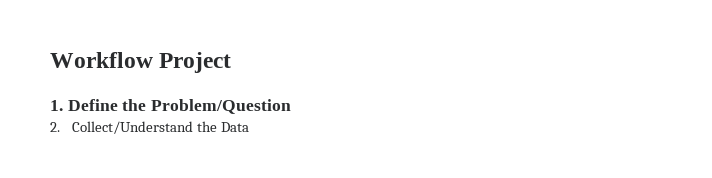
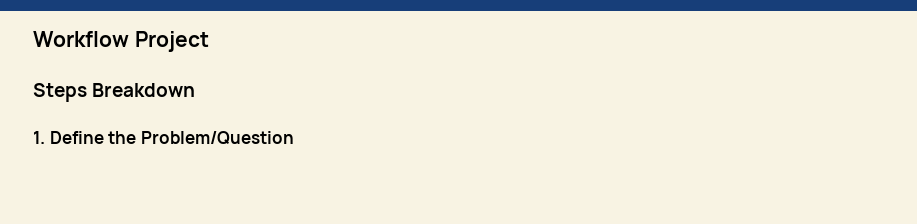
(232, 62) none -> [33,83,196,102] // Steps Breakdown
[50,121,249,134] // 2. Collect/Understand the Data -> (294, 138) none

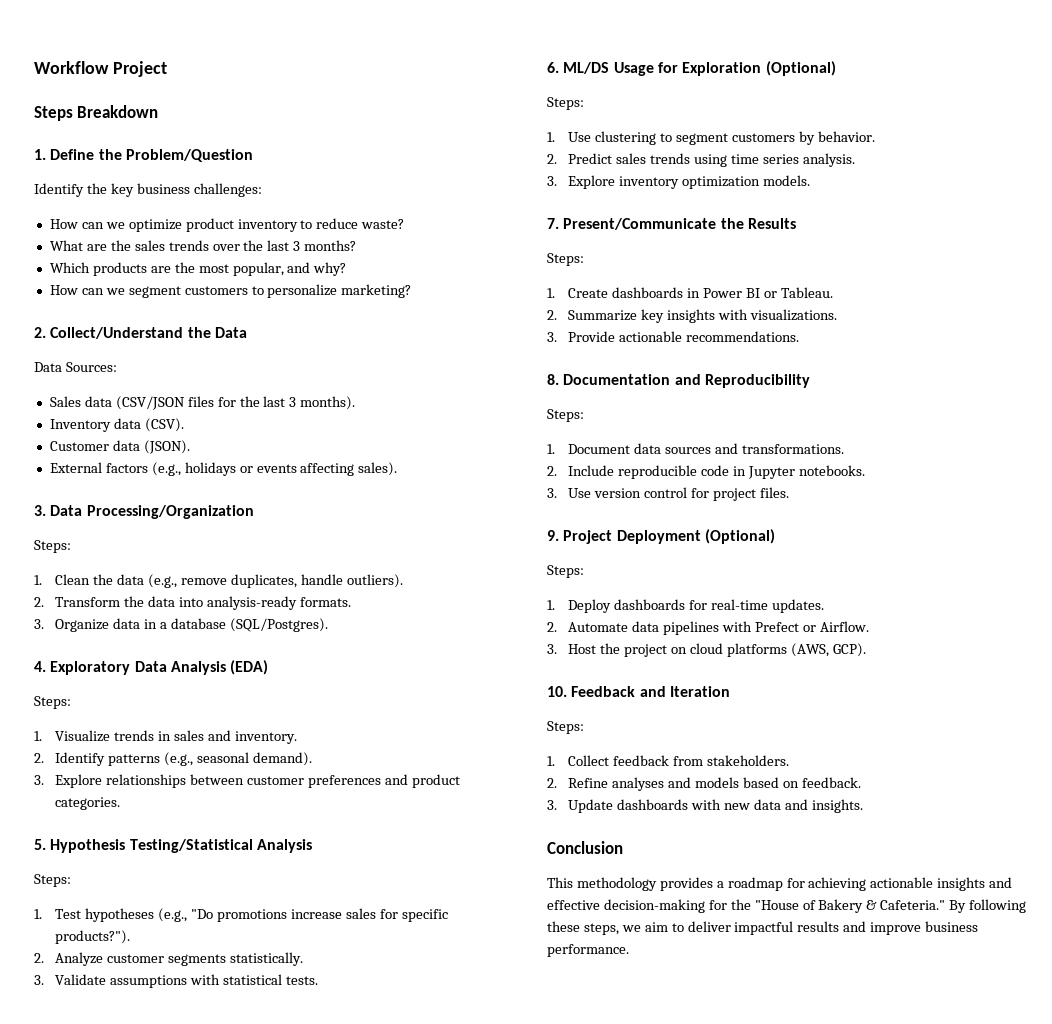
(294, 138) none -> [34,183,262,197] [49,218,405,232] [49,240,357,251] [49,262,347,276] [49,284,412,298] [34,327,247,339] [34,362,117,372] [49,396,356,410] [49,418,184,432] [49,440,190,454] [49,462,398,476] [34,505,254,519] [34,540,71,553] [34,574,403,588] [34,596,351,610] [34,618,328,632] [34,660,269,675] [34,696,71,709] [34,730,297,744] [34,752,312,766] [34,774,460,788] [55,797,121,810] [34,839,312,853] [34,874,71,887] [34,908,448,922] [55,930,131,944] [34,952,304,966] [34,974,318,988] [547,61,836,76] [547,97,584,110] [547,131,875,145] [547,153,855,167] [547,175,811,189] [547,218,796,230] [547,253,584,266] [547,287,833,298] [547,309,837,323] [547,331,800,342] [547,374,810,388] [547,409,584,422] [547,443,844,454] [547,465,865,479] [547,487,789,501] [547,529,775,544] [547,565,584,578] [547,599,824,613] [547,621,869,635] [547,643,866,657] [547,686,730,697] [547,721,584,734] [547,755,790,766] [547,777,861,791] [547,799,863,813] [547,841,623,854] [547,877,1013,891] [547,899,1027,913] [547,921,979,935] [547,944,629,957] // Identify the key business challenges: // How can we optimize product inventory to reduce waste? // What are the sales trends over the last 3 months? // Which products are the most popular, and why? // How can we segment customers to personalize marketing? // 2. Collect/Understand the Data // Data Sources: // Sales data (CSV/JSON files for the last 3 months). // Inventory data (CSV). // Customer data (JSON). // External factors (e.g., holidays or events affecting sales). // 3. Data Processing/Organization // Steps: // 1. Clean the data (e.g., remove duplicates, handle outliers). // 2. Transform the data into analysis-ready formats. // 3. Organize data in a database (SQL/Postgres). // 4. Exploratory Data Analysis (EDA) // Steps: // 1. Visualize trends in sales and inventory. // 2. Identify patterns (e.g., seasonal demand). // 3. Explore relationships between customer preferences and product categories. // 5. Hypothesis Testing/Statistical Analysis // Steps: // 1. Test hypotheses (e.g., "Do promotions increase sales for specific products?"). // 2. Analyze customer segments statistically. // 3. Validate assumptions with statistical tests. // 6. ML/DS Usage for Exploration (Optional) // Steps: // 1. Use clustering to segment customers by behavior. // 2. Predict sales trends using time series analysis. // 3. Explore inventory optimization models. // 7. Present/Communicate the Results // Steps: // 1. Create dashboards in Power BI or Tableau. // 2. Summarize key insights with visualizations. // 3. Provide actionable recommendations. // 8. Documentation and Reproducibility // Steps: // 1. Document data sources and transformations. // 2. Include reproducible code in Jupyter notebooks. // 3. Use version control for project files. // 9. Project Deployment (Optional) // Steps: // 1. Deploy dashboards for real-time updates. // 2. Automate data pipelines with Prefect or Airflow. // 3. Host the project on cloud platforms (AWS, GCP). // 10. Feedback and Iteration // Steps: // 1. Collect feedback from stakeholders. // 2. Refine analyses and models based on feedback. // 3. Update dashboards with new data and insights. // Conclusion // This methodology provides a roadmap for achieving actionable insights and effective decision-making for the "House of Bakery & Cafeteria." By following these steps, we aim to deliver impactful results and improve business performance.

